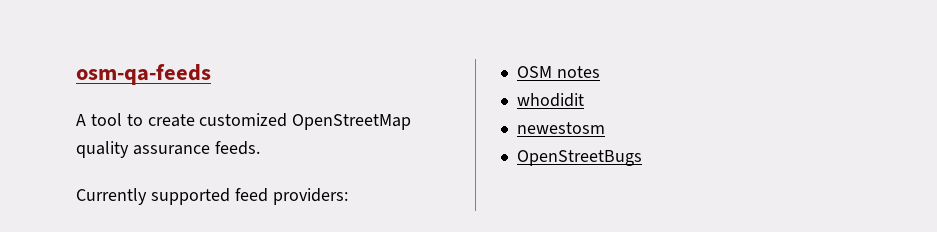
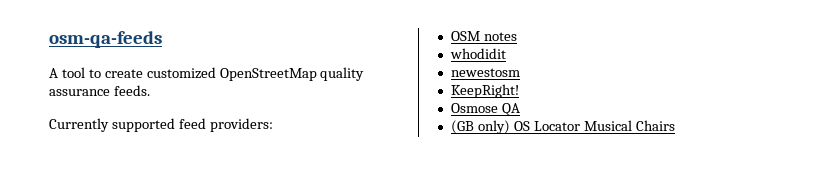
[516,150,642,166] OpenStreetBugs -> [450,84,519,98] [450,103,520,116] [450,120,675,134] KeepRight! // Osmose QA // (GB only) OS Locator Musical Chairs

